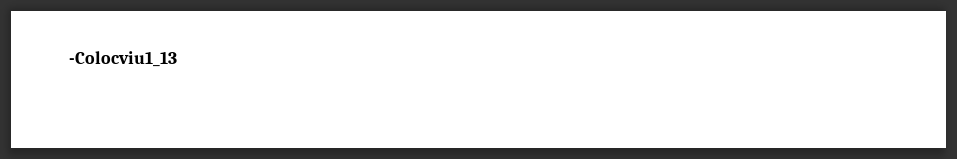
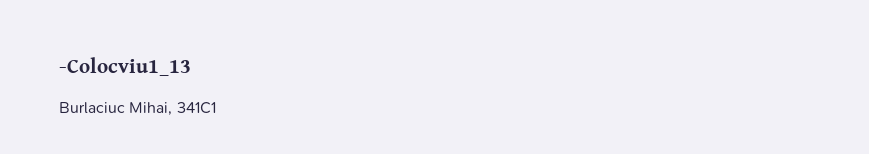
(177, 59) none -> [59,102,216,116] // Burlaciuc Mihai, 341C1

